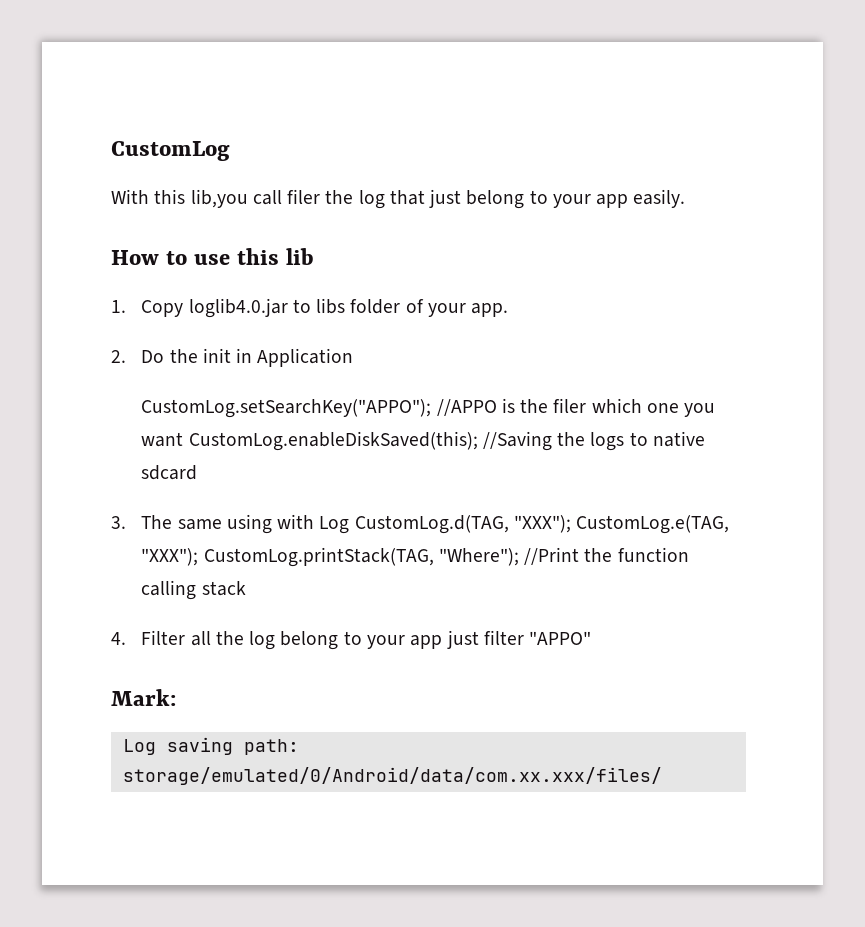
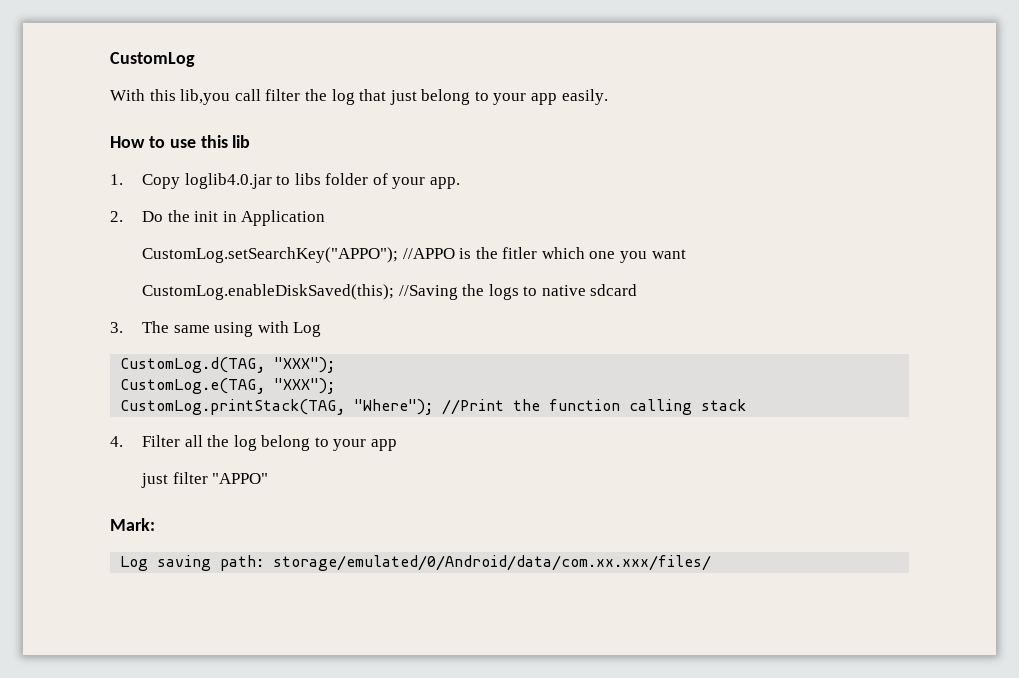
[287,189,321,204] filer -> [265,89,301,101] filter
[553,398,587,413] filer -> [502,247,538,259] fitler
(184, 439) none -> (686, 254) //
(350, 525) none -> (322, 329) //
(571, 524) none -> (336, 365) //
(199, 557) none -> (336, 386) //
(443, 642) none -> (398, 445) //

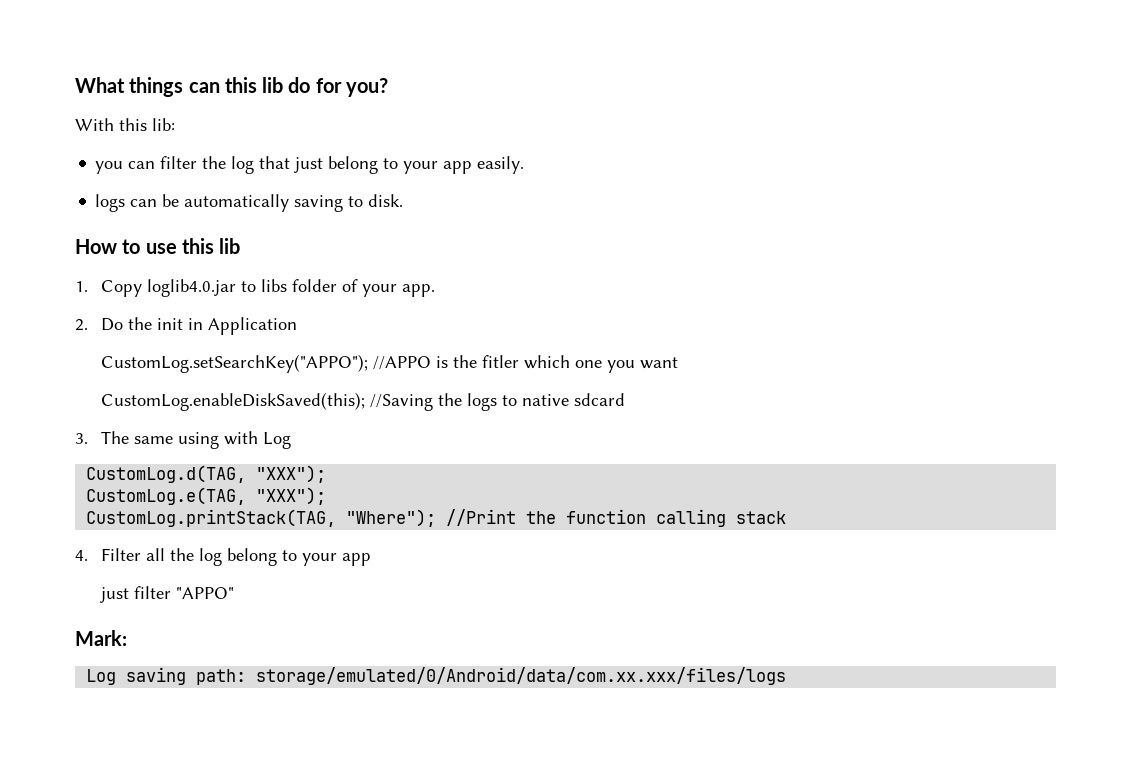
[110,52,195,67] CustomLog -> [75,77,388,97] What things can this lib do for you?
[180,89,261,105] lib,you call -> [152,118,175,131] [95,161,156,174] lib: // you can
(608, 97) none -> [95,194,404,212] // logs can be automatically saving to disk.
[273,555,712,571] storage/emulated/0/Android/data/com.xx.xxx/files/ -> [256,667,787,685] storage/emulated/0/Android/data/com.xx.xxx/files/logs

